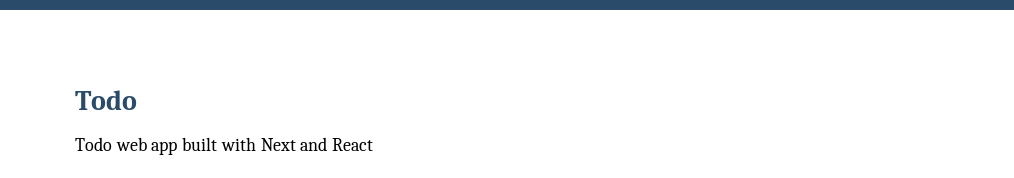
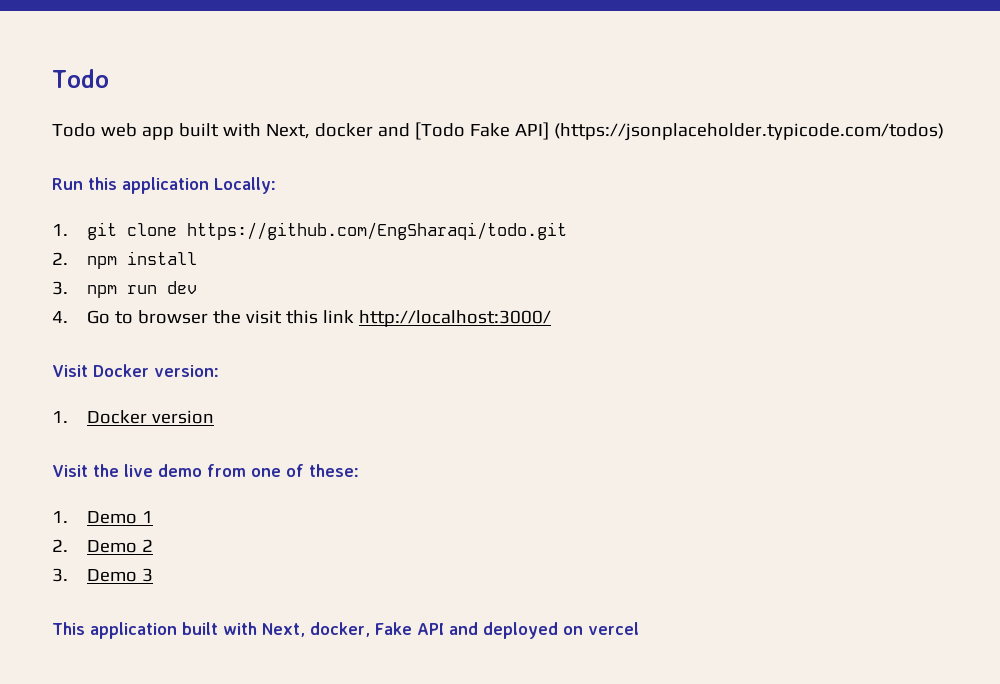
[260,137,374,151] Next and React -> [265,122,944,141] [52,177,276,194] [52,222,568,240] [52,251,198,269] [52,281,198,298] [52,310,552,327] [52,364,219,377] [52,410,215,424] [52,464,359,477] [52,511,154,524] [52,539,154,553] [52,568,154,582] [52,622,639,639] Next, docker and [Todo Fake API] (https://jsonplaceholder.typicode.com/todos) // Run this application Locally: // 1. git clone https://github.com/EngSharaqi/todo.git // 2. npm install // 3. npm run dev // 4. Go to browser the visit this link http://localhost:3000/ // Visit Docker version: // 1. Docker version // Visit the live demo from one of these: // 1. Demo 1 // 2. Demo 2 // 3. Demo 3 // This application built with Next, docker, Fake API and deployed on vercel

